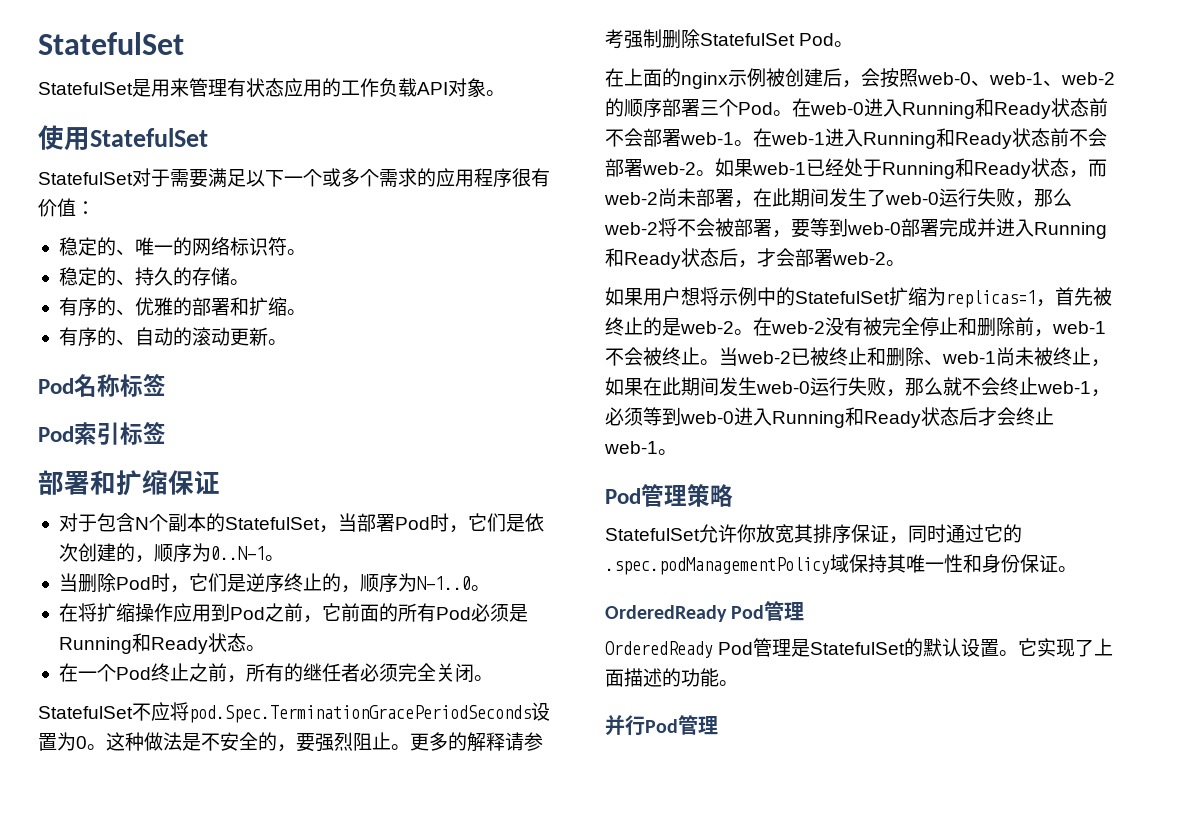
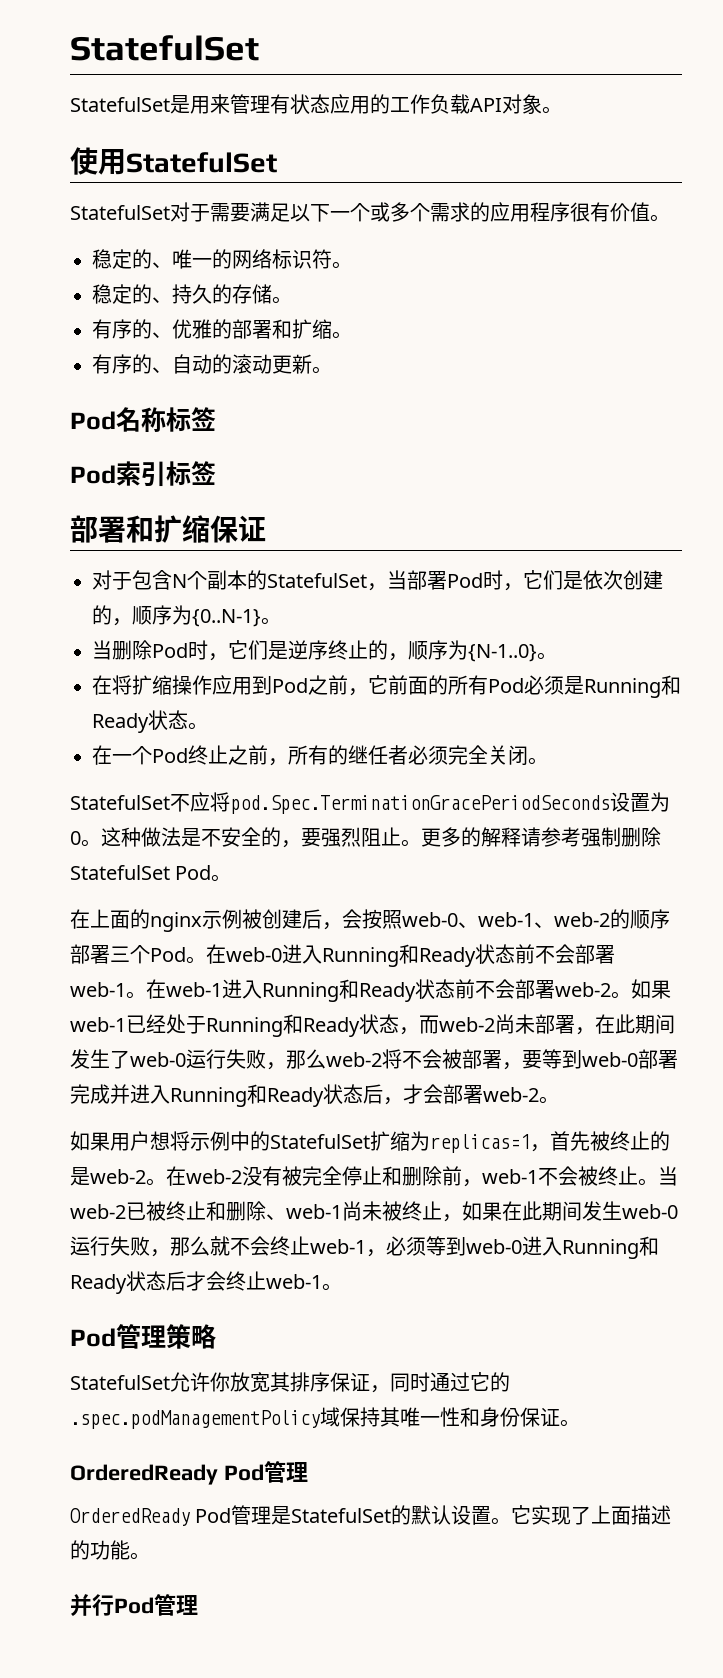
[76,201,95,215] ： -> [650,214,670,222] 。
[210,546,265,560] 0..N-1 -> [192,609,261,627] {0..N-1}
[416,576,471,590] N-1..0 -> [468,644,537,662] {N-1..0}

